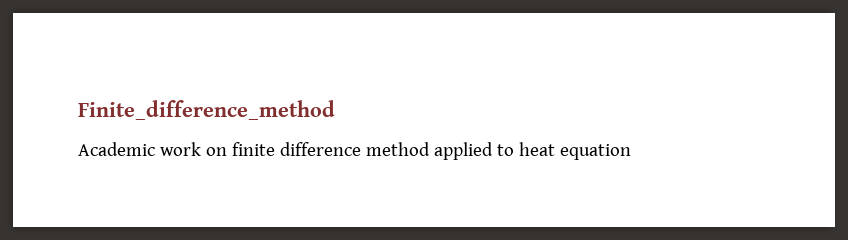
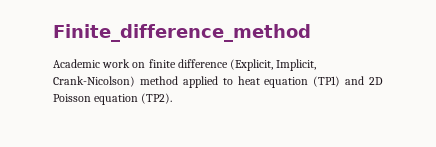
(361, 149) none -> [230,59,317,71] [53,76,135,87] (Explicit, Implicit, Crank-Nicolson)
(631, 152) none -> [313,76,383,87] [53,93,173,105] (TP1) and 2D Poisson equation (TP2).

